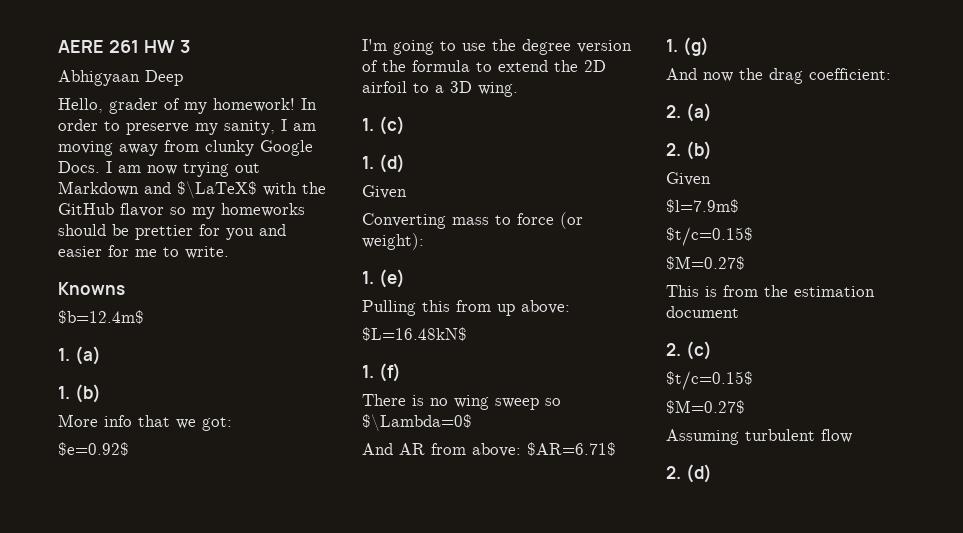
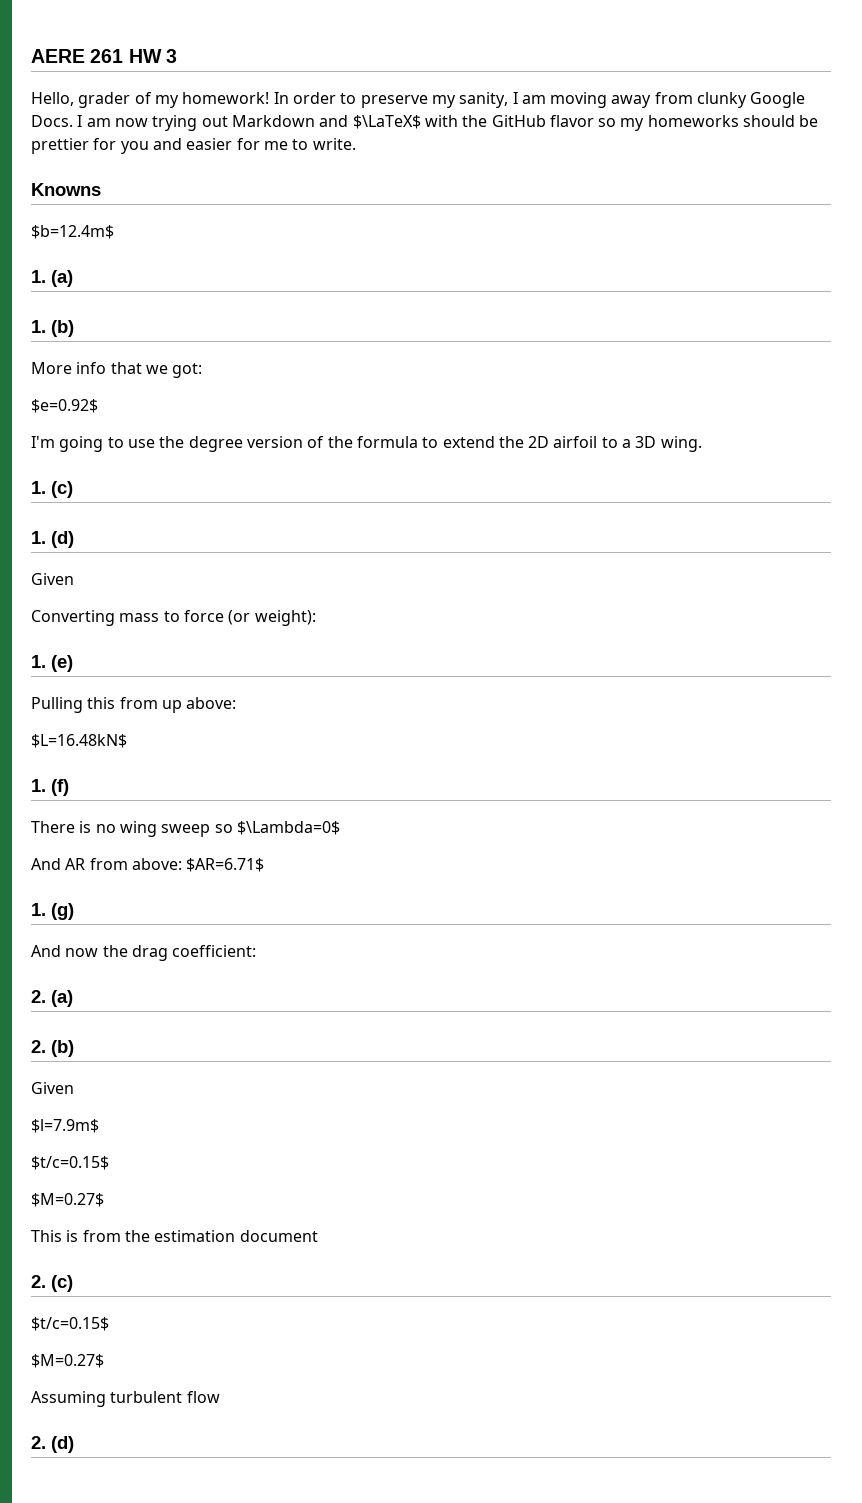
[58,70,183,86] // Abhigyaan Deep -> (177, 56) none

